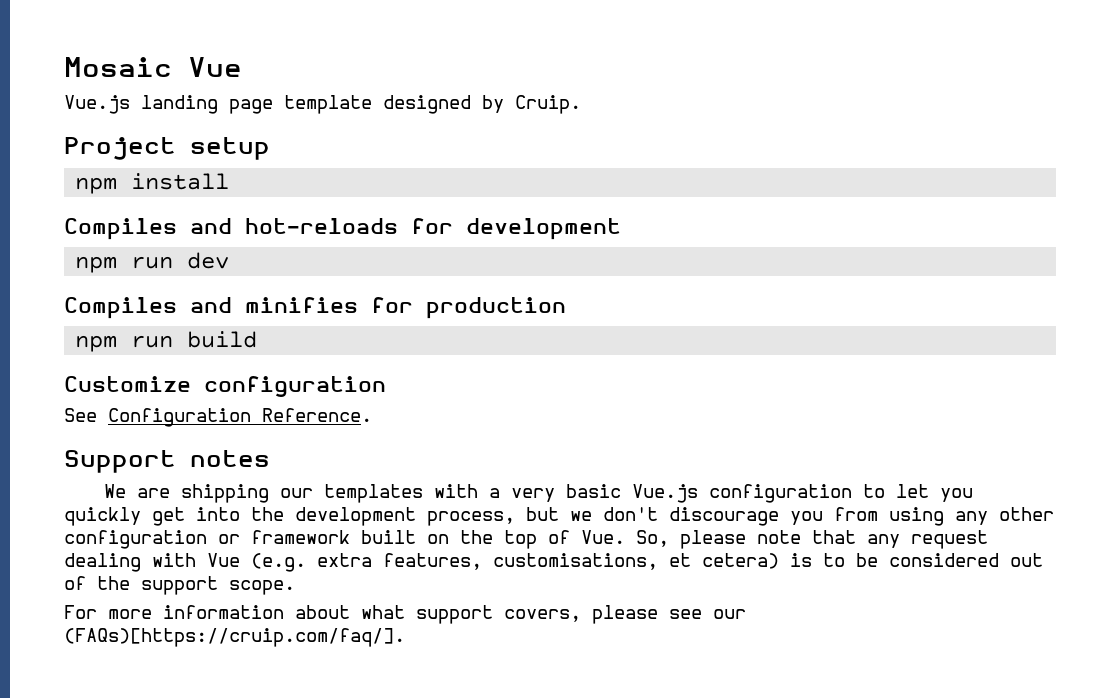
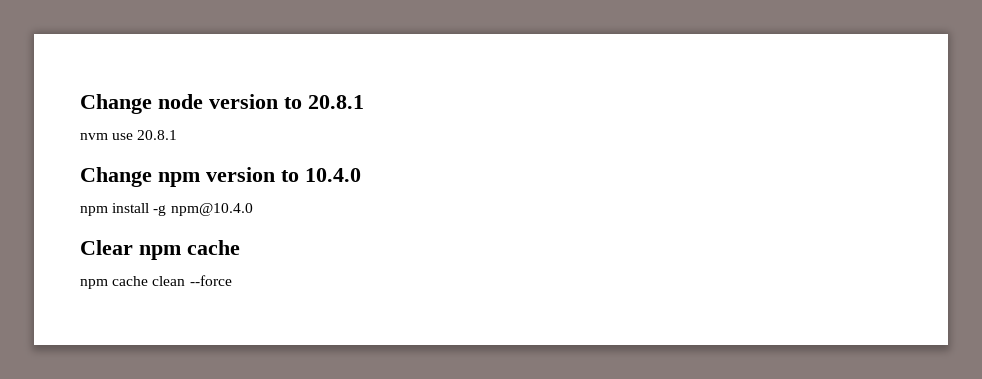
[64,57,242,77] [64,95,581,114] [64,137,270,160] [75,173,230,194] [64,218,621,240] [75,252,230,273] [64,297,566,319] [75,331,258,352] [64,376,386,397] [64,408,372,427] [64,450,270,473] [104,484,974,503] [64,507,1054,526] [64,530,988,549] [64,553,1043,572] [64,576,295,595] [64,605,746,624] [64,628,405,647] Mosaic Vue // Vue.js landing page template designed by Cruip. // Project setup // npm install // Compiles and hot-reloads for development // npm run dev // Compiles and minifies for production // npm run build // Customize configuration // See Configuration Reference. // Support notes // We are shipping our templates with a very basic Vue.js configuration to let you quickly get into the development process, but we don't discourage you from using any other configuration or framework built on the top of Vue. So, please note that any request dealing with Vue (e.g. extra features, customisations, et cetera) is to be considered out of the support scope. // For more information about what support covers, please see our (FAQs)[https://cruip.com/faq/]. -> [80,94,364,114] [80,130,178,140] [80,167,361,187] [80,203,253,216] [80,240,240,260] [80,275,232,289] Change node version to 20.8.1 // nvm use 20.8.1 // Change npm version to 10.4.0 // npm install -g npm@10.4.0 // Clear npm cache // npm cache clean --force

